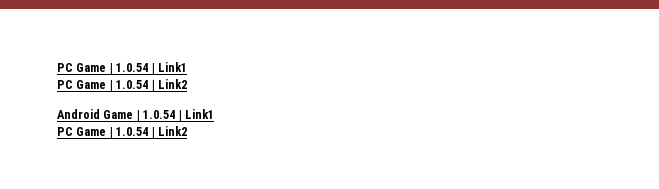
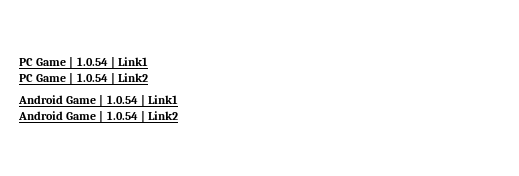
[57,127,73,136] PC -> [18,111,63,120] Android

